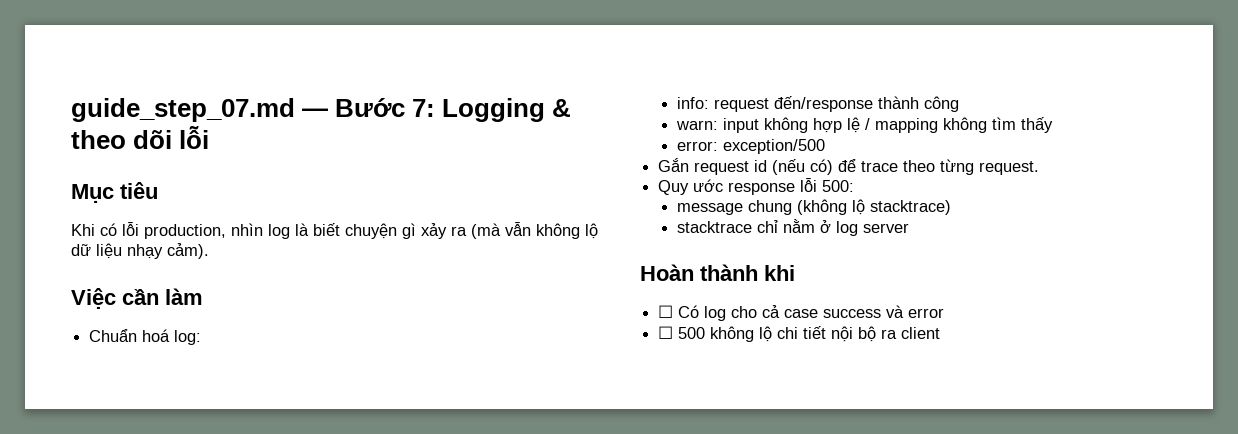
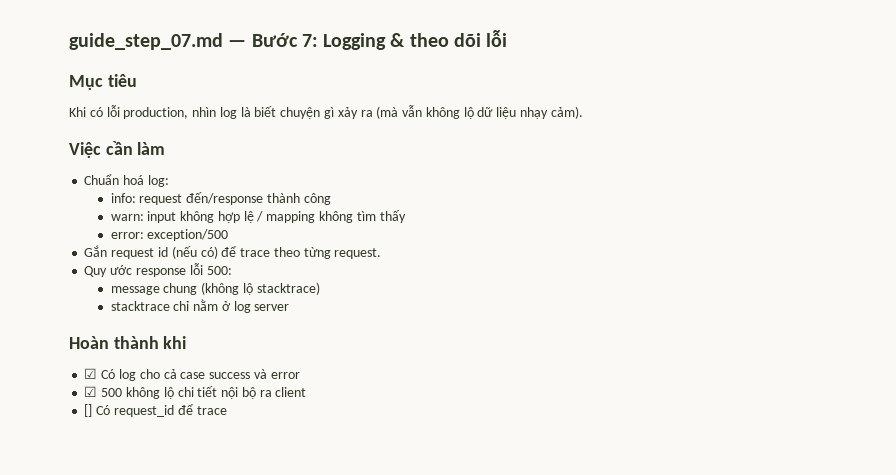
[658,305,674,318] ☐ -> [84,368,98,379] ☑
[658,326,674,339] ☐ -> [84,386,98,397] ☑
(941, 333) none -> [84,404,227,417] // [] Có request_id để trace

